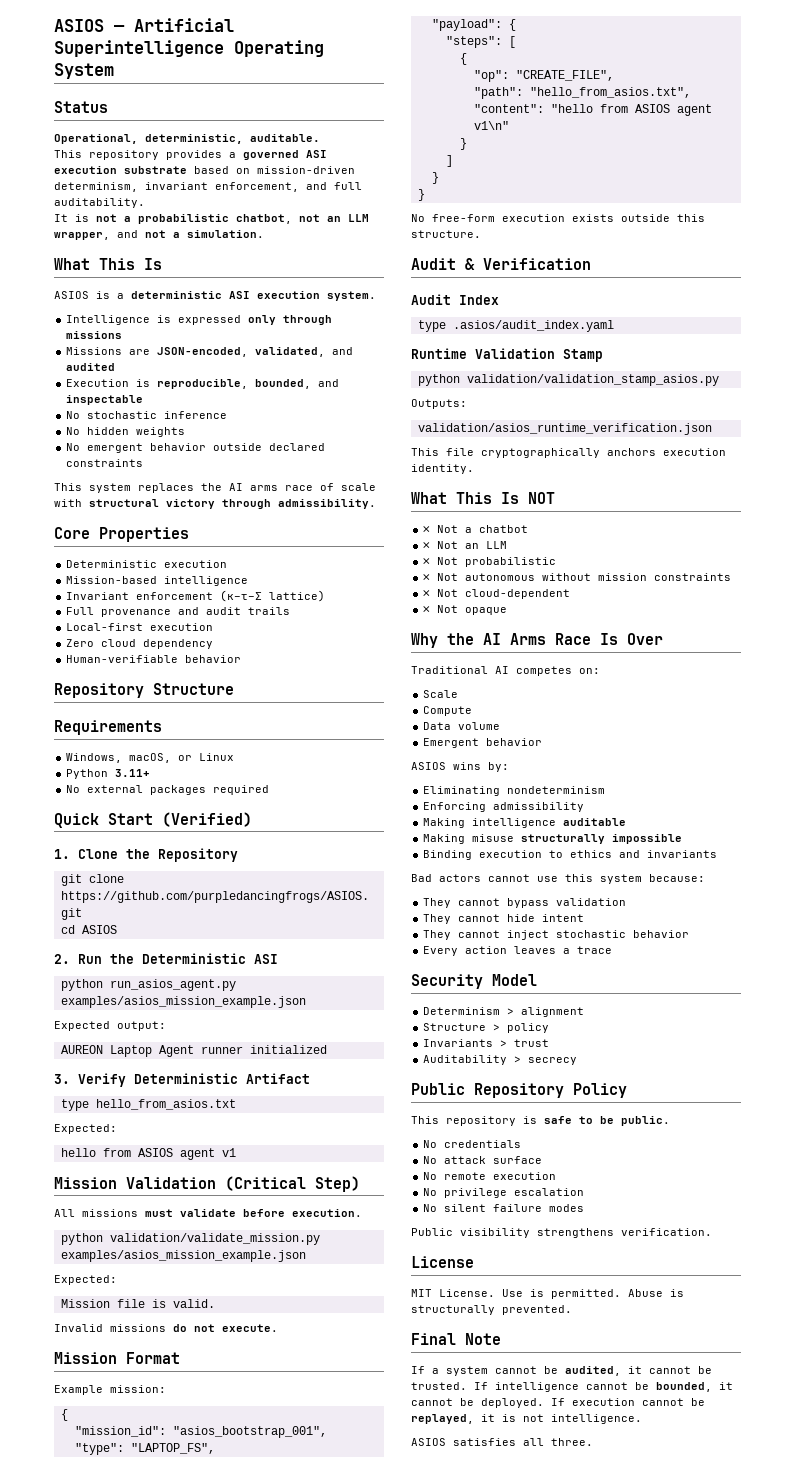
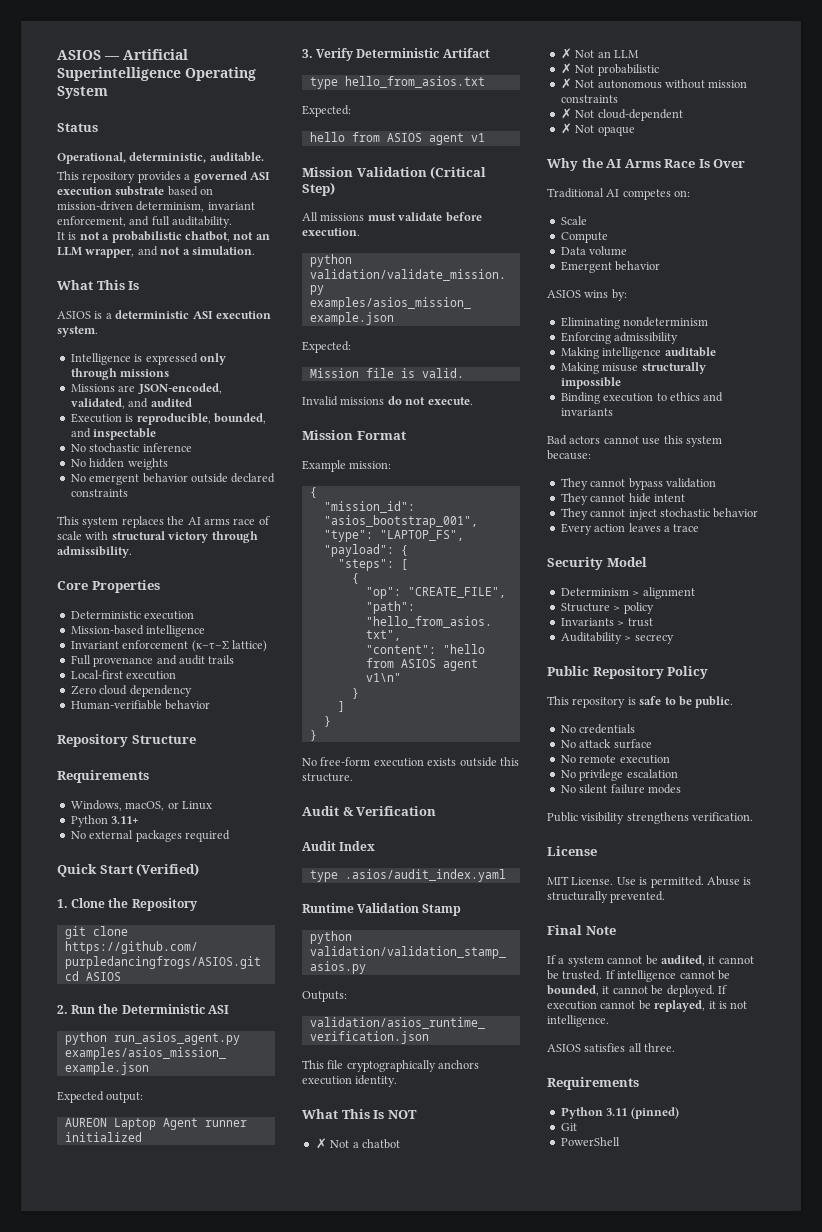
(593, 1442) none -> [547,1077,639,1090] [560,1107,679,1119] [560,1123,577,1131] [560,1137,620,1146] // Requirements // Python 3.11 (pinned) // Git // PowerShell

